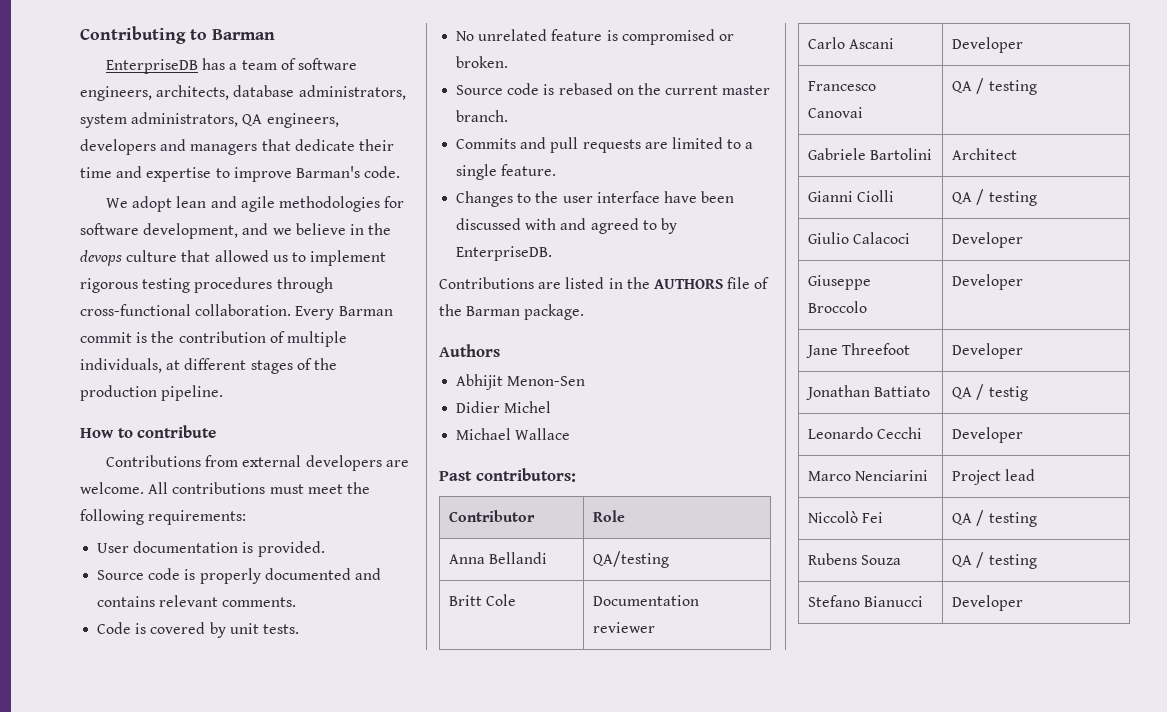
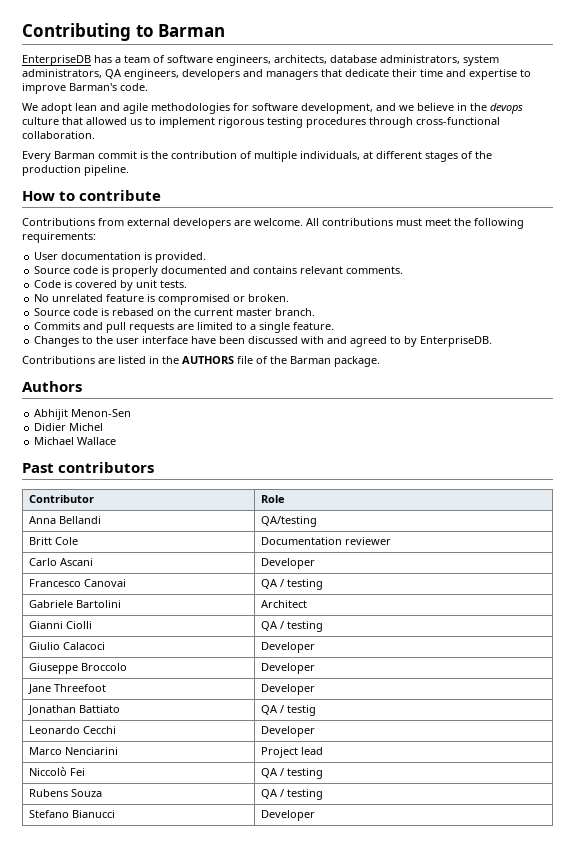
(292, 310) none -> (95, 135) //
[475,468,576,482] contributors: -> [58,462,155,473] contributors

